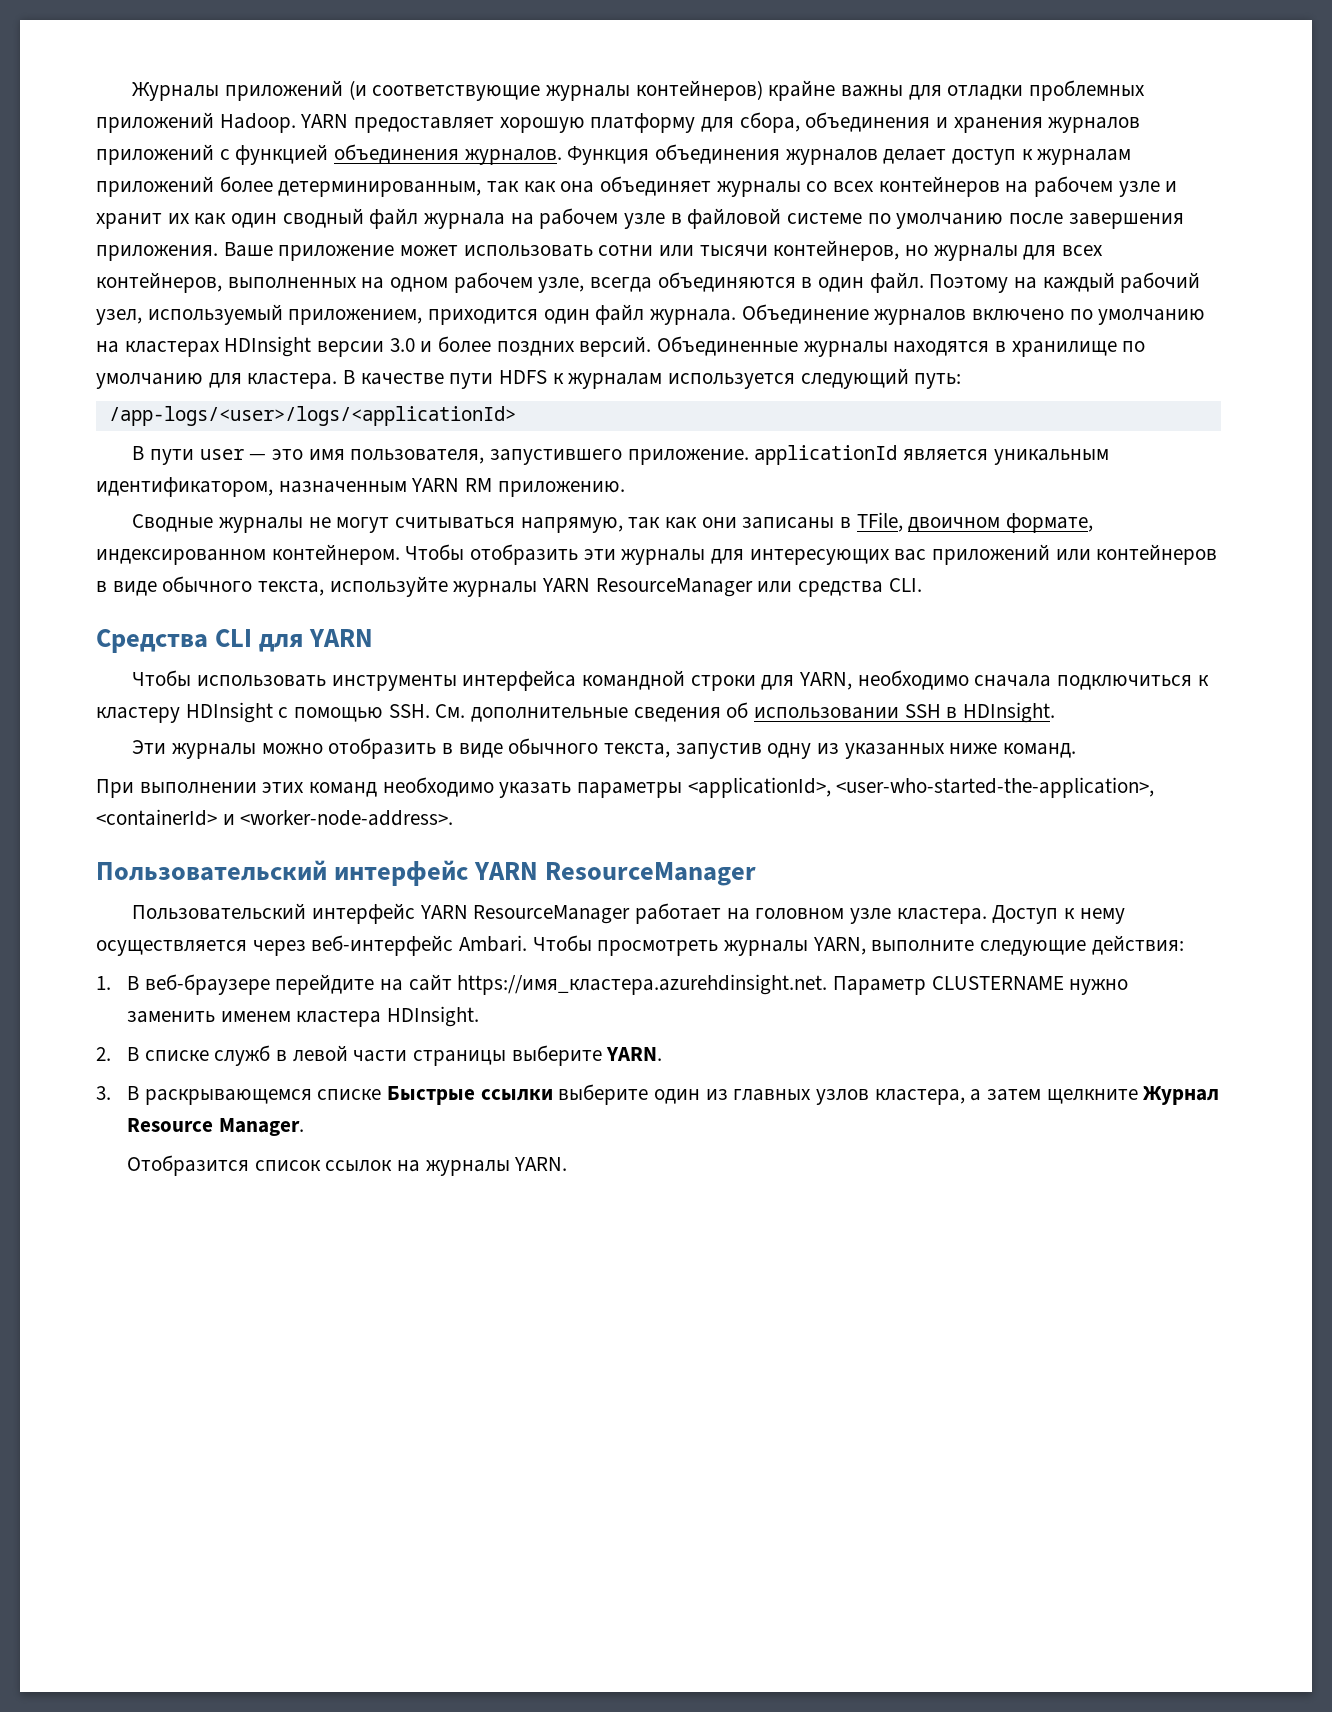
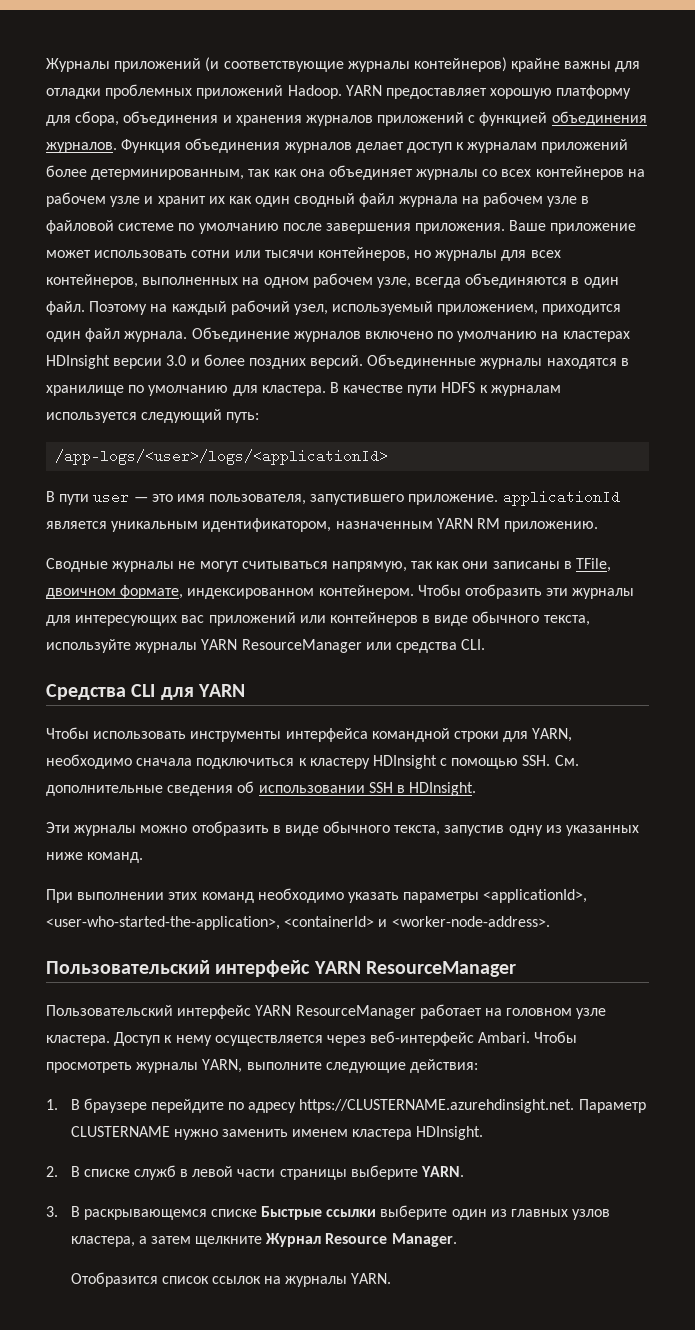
[144,974,828,995] веб-браузере перейдите на сайт https://имя_кластера.azurehdinsight.net. -> [83,1098,575,1113] браузере перейдите по адресу https://CLUSTERNAME.azurehdinsight.net.

